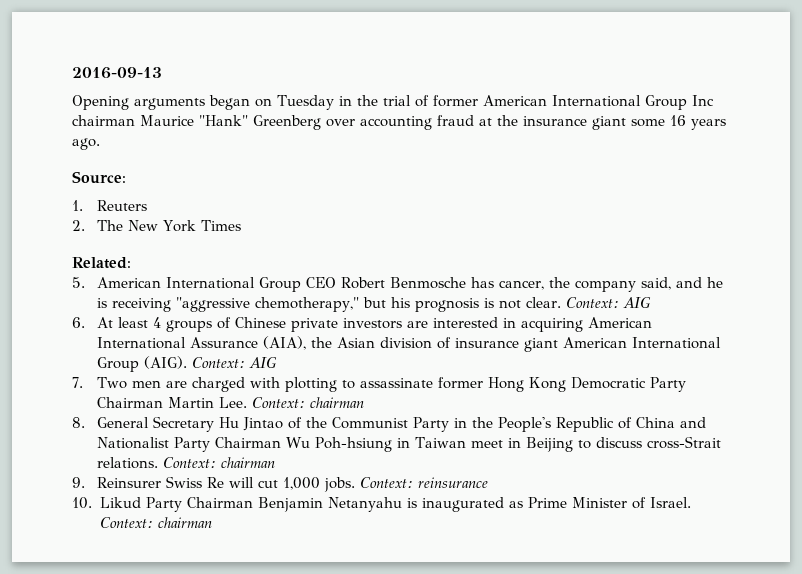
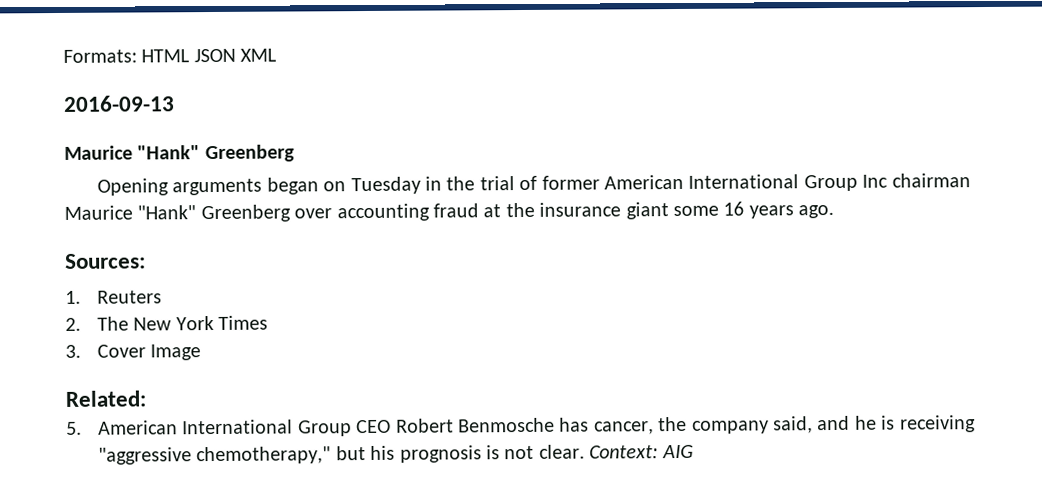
[72,67,162,79] 2016-09-13 -> [63,48,278,63] [63,95,175,112] [64,144,295,163] Formats: HTML JSON XML // 2016-09-13 // Maurice "Hank" Greenberg
[72,171,126,184] Source: -> [65,253,146,269] Sources:
(242, 225) none -> [65,344,202,361] // 3. Cover Image
[72,317,653,332] [97,336,722,352] [97,356,278,372] [72,377,687,392] [97,397,365,408] [72,416,707,432] [97,436,722,452] [97,457,276,469] [72,476,489,492] [72,497,691,512] [99,517,212,528] // 6. At least 4 groups of Chinese private investors are interested in acquiring American International Assurance (AIA), the Asian division of insurance giant American International Group (AIG). Context: AIG // 7. Two men are charged with plotting to assassinate former Hong Kong Democratic Party Chairman Martin Lee. Context: chairman // 8. General Secretary Hu Jintao of the Communist Party in the People's Republic of China and Nationalist Party Chairman Wu Poh-hsiung in Taiwan meet in Beijing to discuss cross-Strait relations. Context: chairman // 9. Reinsurer Swiss Re will cut 1,000 jobs. Context: reinsurance // 10. Likud Party Chairman Benjamin Netanyahu is inaugurated as Prime Minister of Israel. Context: chairman -> (694, 451) none

